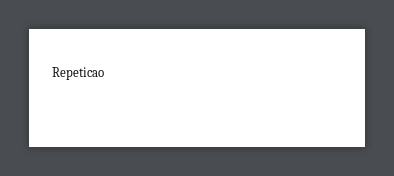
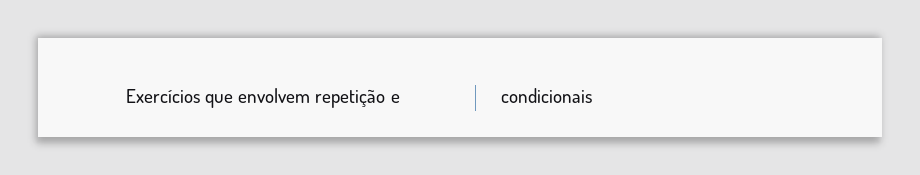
[52,67,104,80] Repeticao -> [126,88,592,108] Exercícios que envolvem repetição e condicionais

